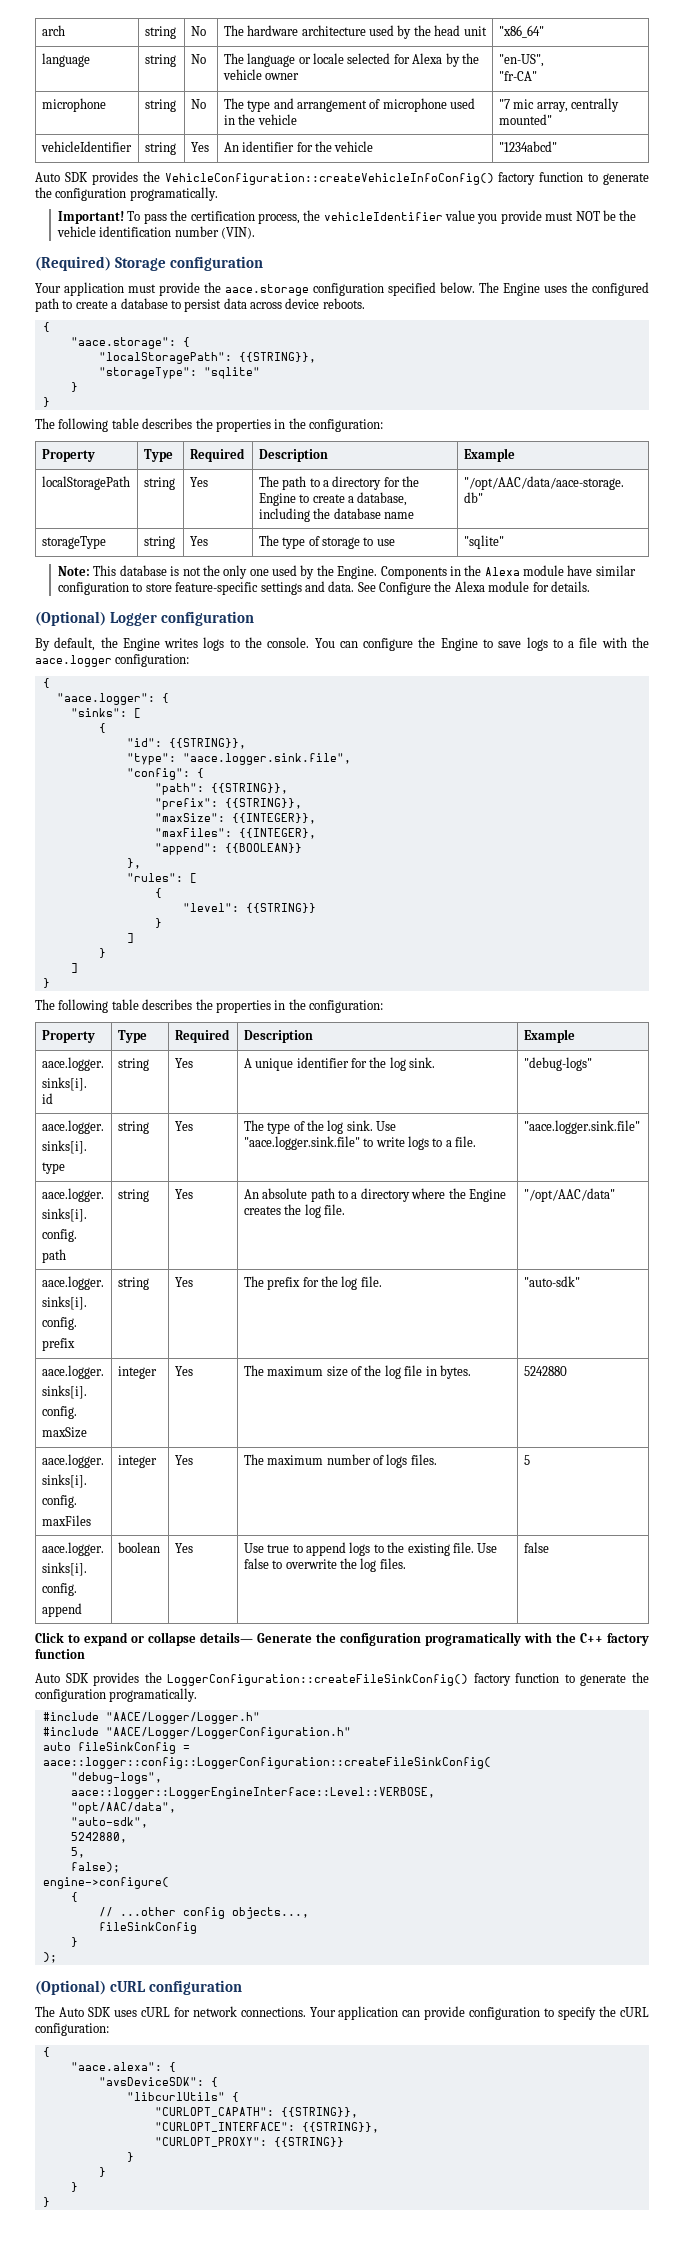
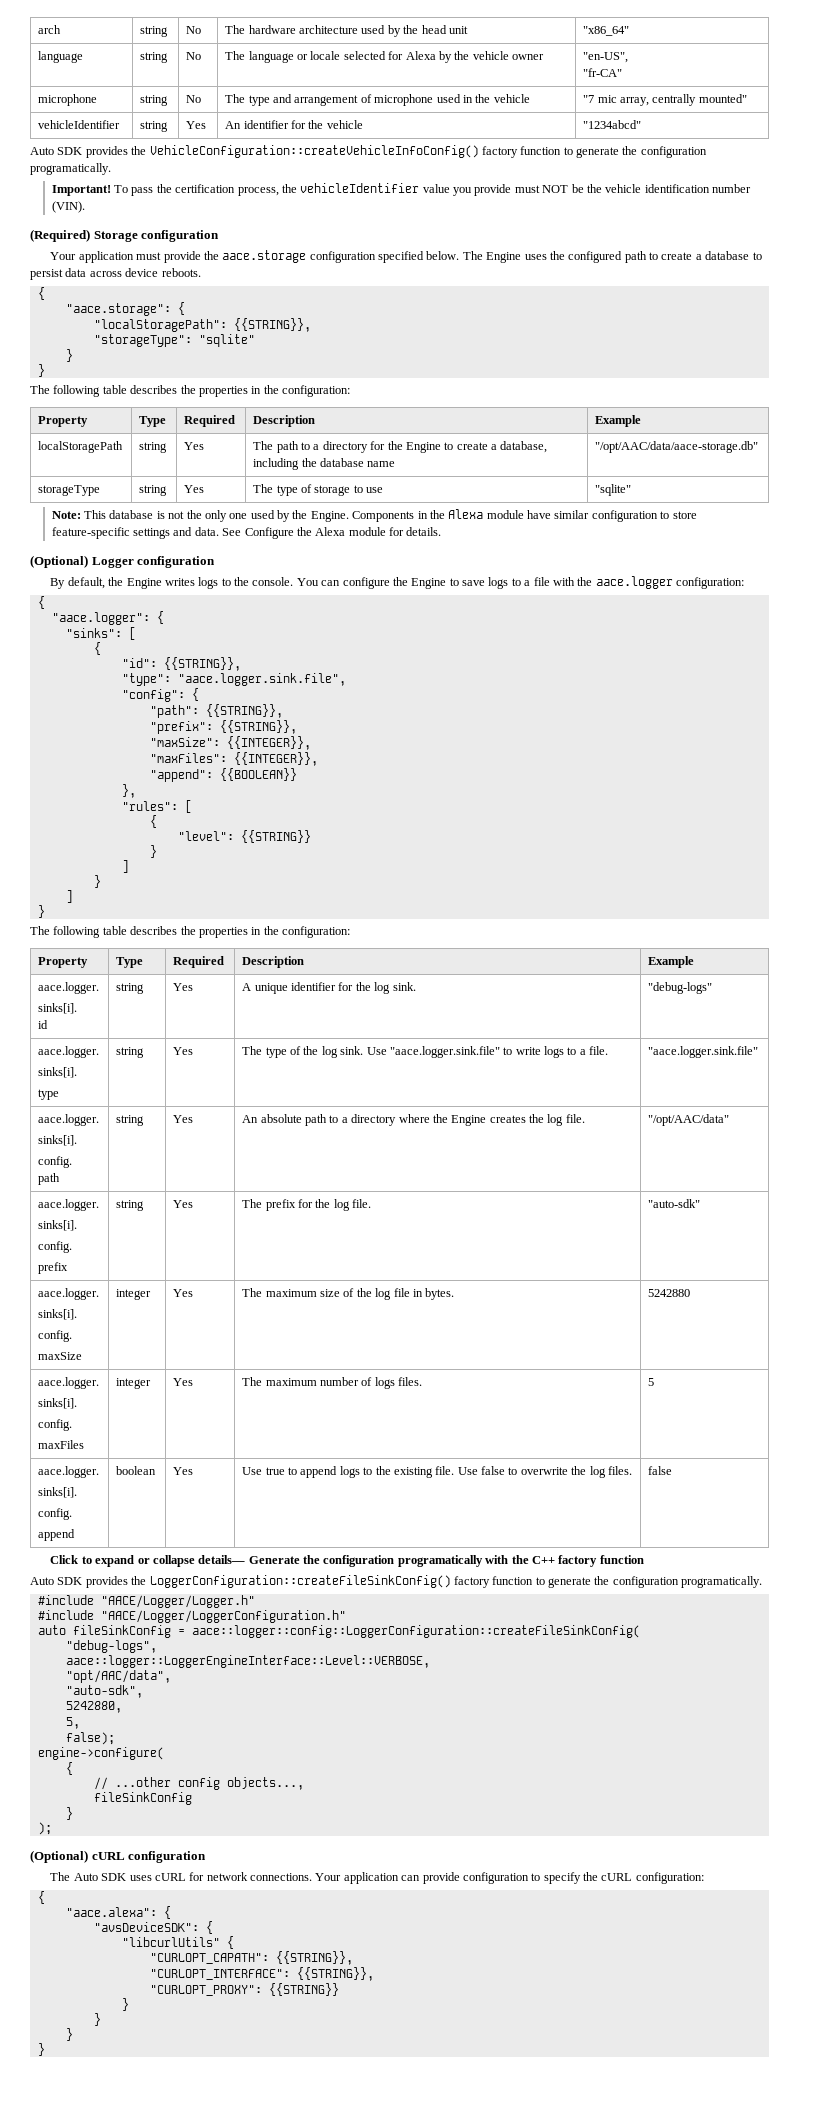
[238,828,316,839] {{INTEGER}, -> [233,752,318,766] {{INTEGER}},

